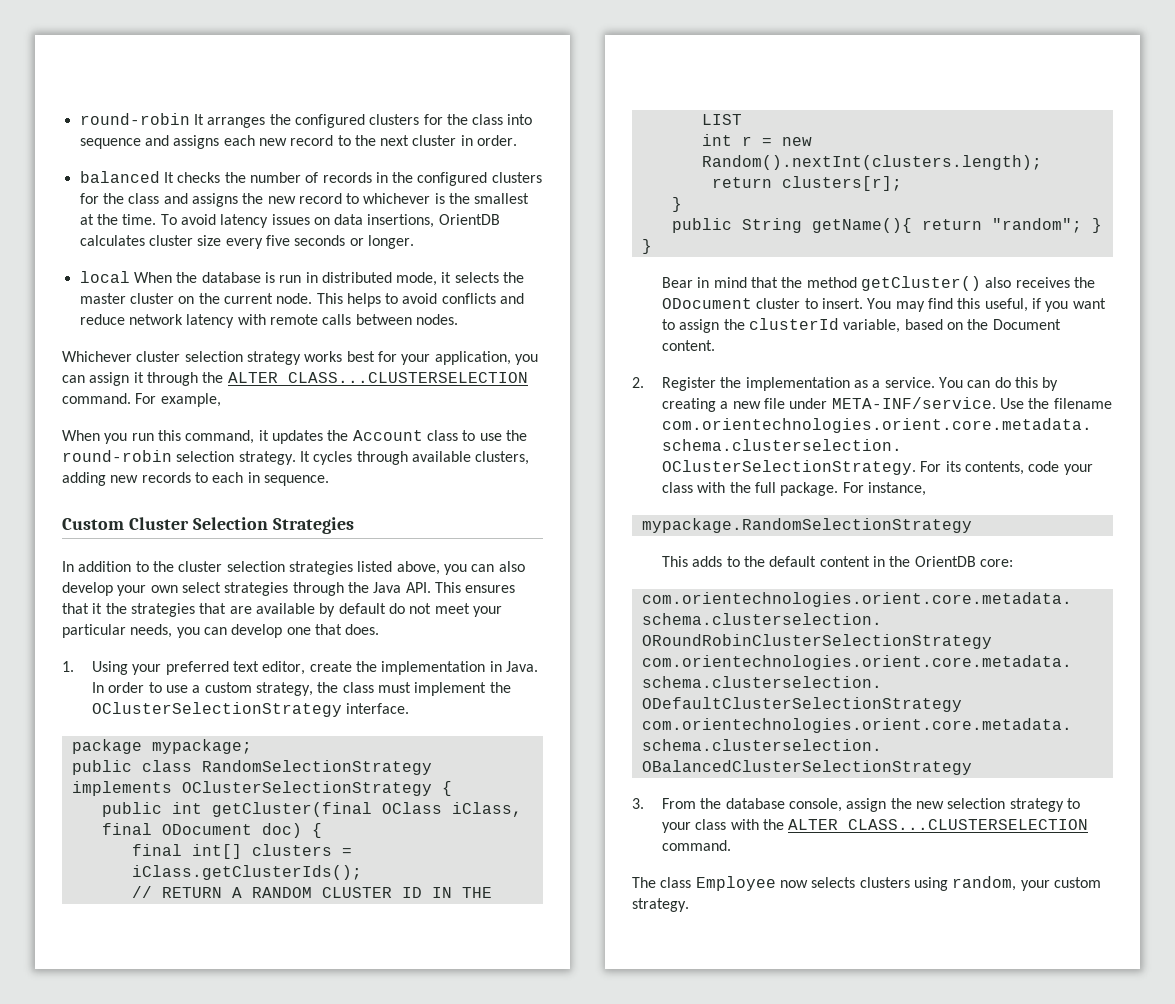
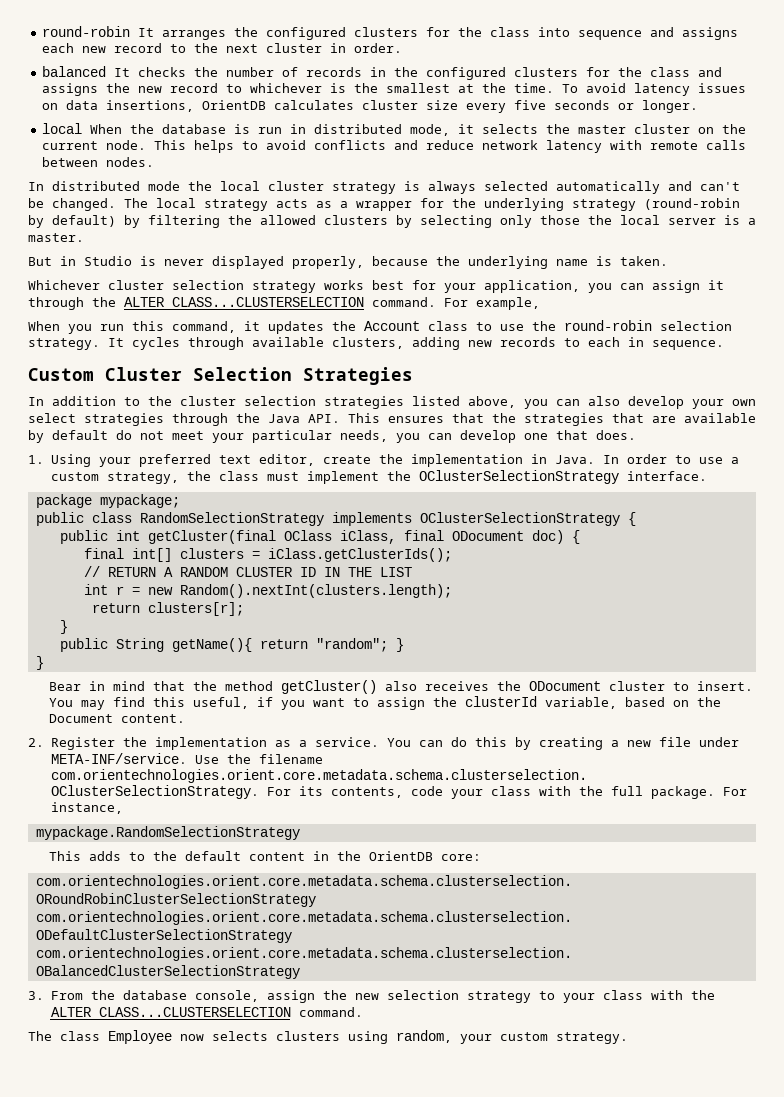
(458, 319) none -> [28,181,740,194] [28,198,740,211] [28,215,756,228] [28,233,84,242] [28,256,668,269] // In distributed mode the local cluster strategy is always selected automatically and can't be changed. The local strategy acts as a wrapper for the underlying strategy (round-robin by default) by filtering the allowed clusters by selecting only those the local server is a master. // But in Studio is never displayed properly, because the underlying name is taken.
[92,603,103,614] it -> (484, 418) none

